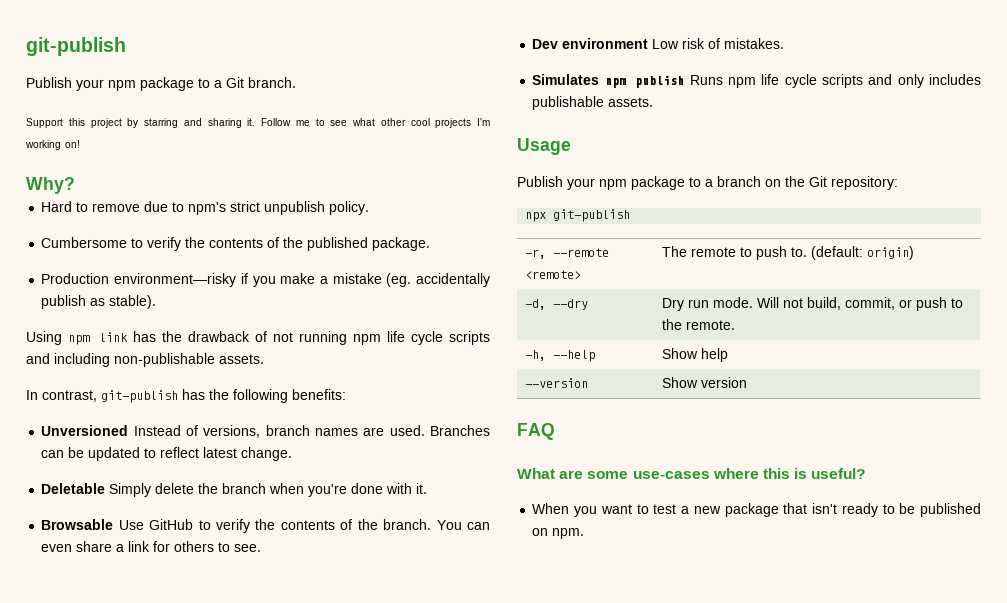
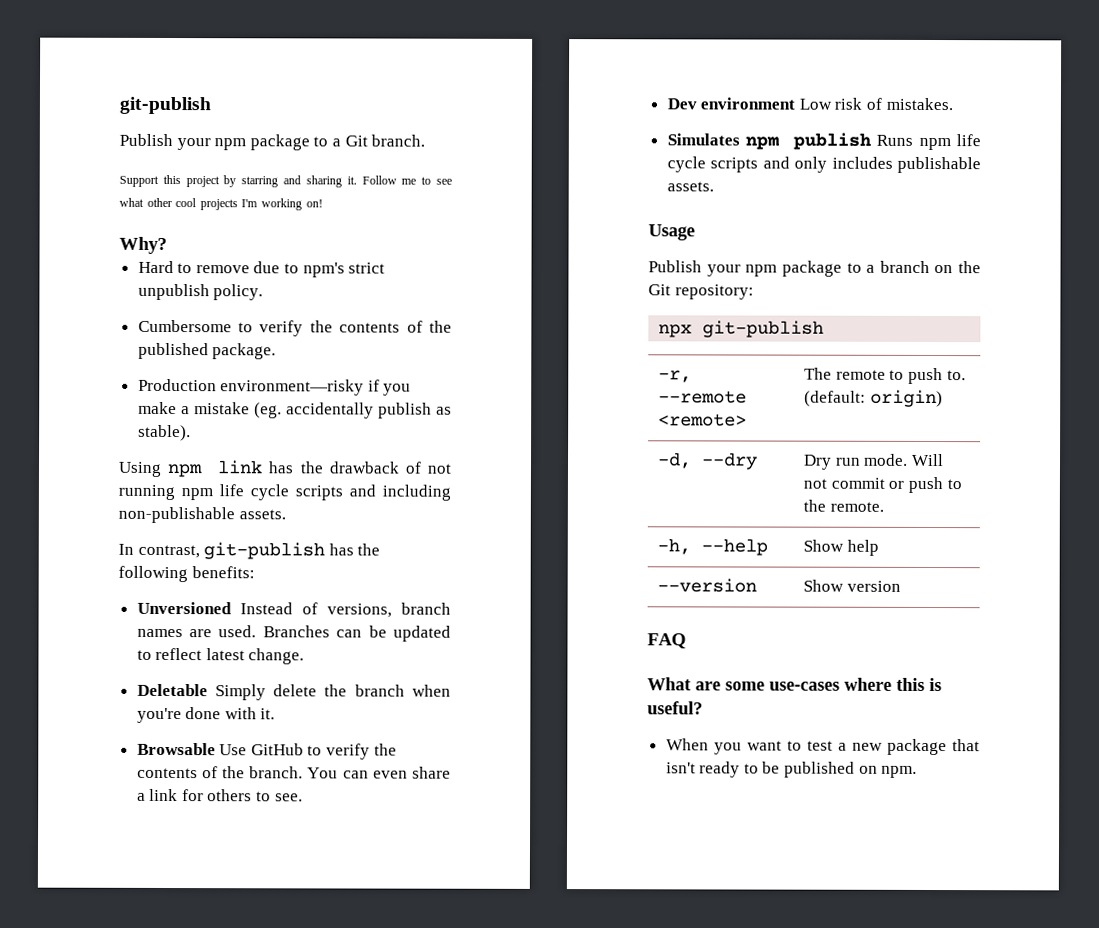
[806,297,895,310] build, commit, -> [830,477,885,489] commit

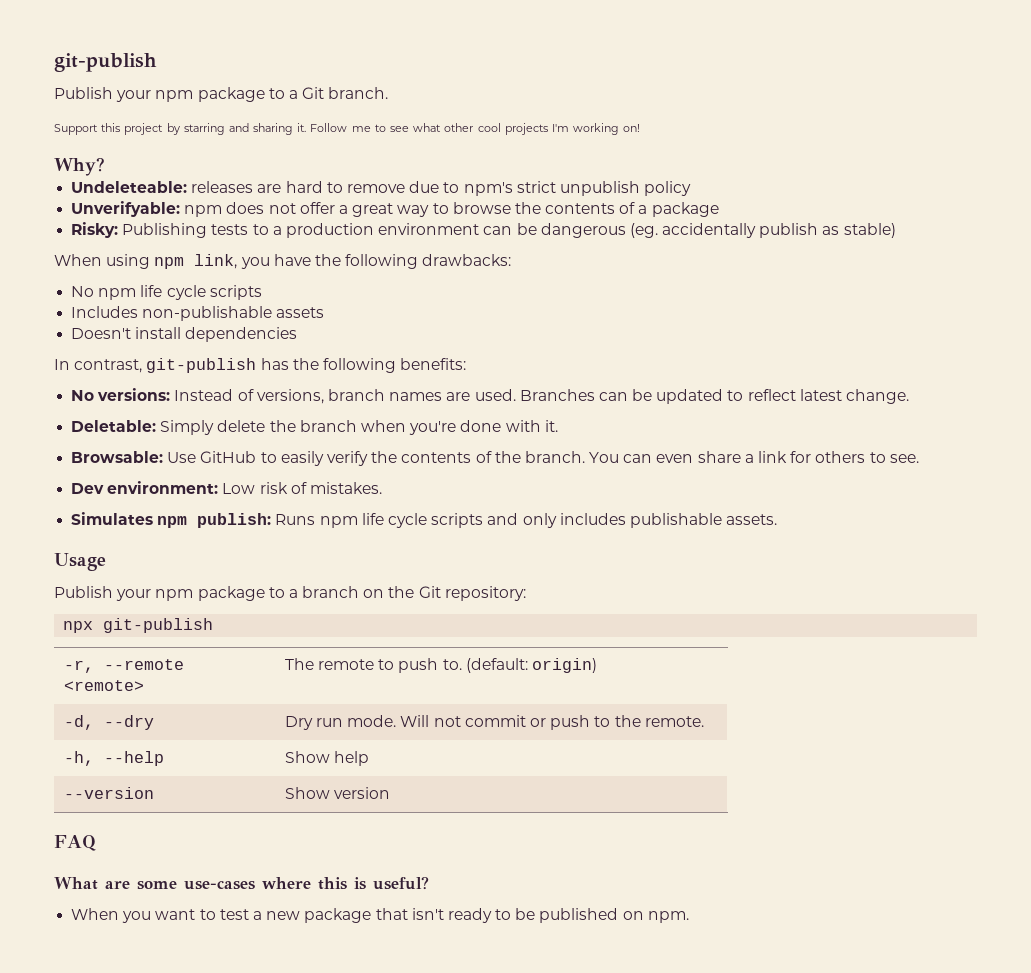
[137,260,174,274] Hard -> [71,181,323,193] Undeleteable: releases are hard
[213,284,264,301] [137,319,452,337] [137,342,277,360] [137,378,412,396] [137,401,453,419] [137,424,191,442] [118,460,452,478] [118,484,451,501] [118,506,286,524] policy. // Cumbersome to verify the contents of the published package. // Production environment—risky if you make a mistake (eg. accidentally publish as stable). // Using npm link has the drawback of not running npm life cycle scripts and including non-publishable assets. -> [644,181,692,196] [71,201,719,217] [71,222,896,238] [54,254,512,269] [71,285,262,300] [71,306,325,321] [71,327,298,342] policy // Unverifyable: npm does not offer a great way to browse the contents of a package // Risky: Publishing tests to a production environment can be dangerous (eg. accidentally publish as stable) // When using npm link, you have the following drawbacks: // No npm life cycle scripts // Includes non-publishable assets // Doesn't install dependencies
[136,601,232,615] Unversioned -> [71,388,171,401] No versions:
[136,683,208,697] Deletable -> [71,420,157,432] Deletable:
[136,742,216,756] Browsable -> [71,451,164,463] Browsable:
(323, 750) none -> [280,451,324,466] easily
[700,97,796,110] environment -> [107,481,219,494] environment:
[793,132,873,150] publish -> [197,513,272,528] publish:

